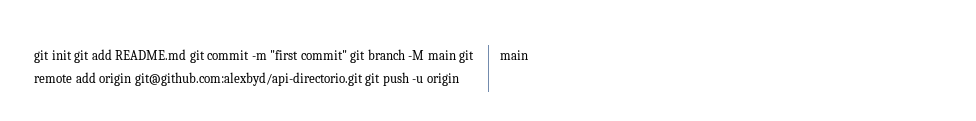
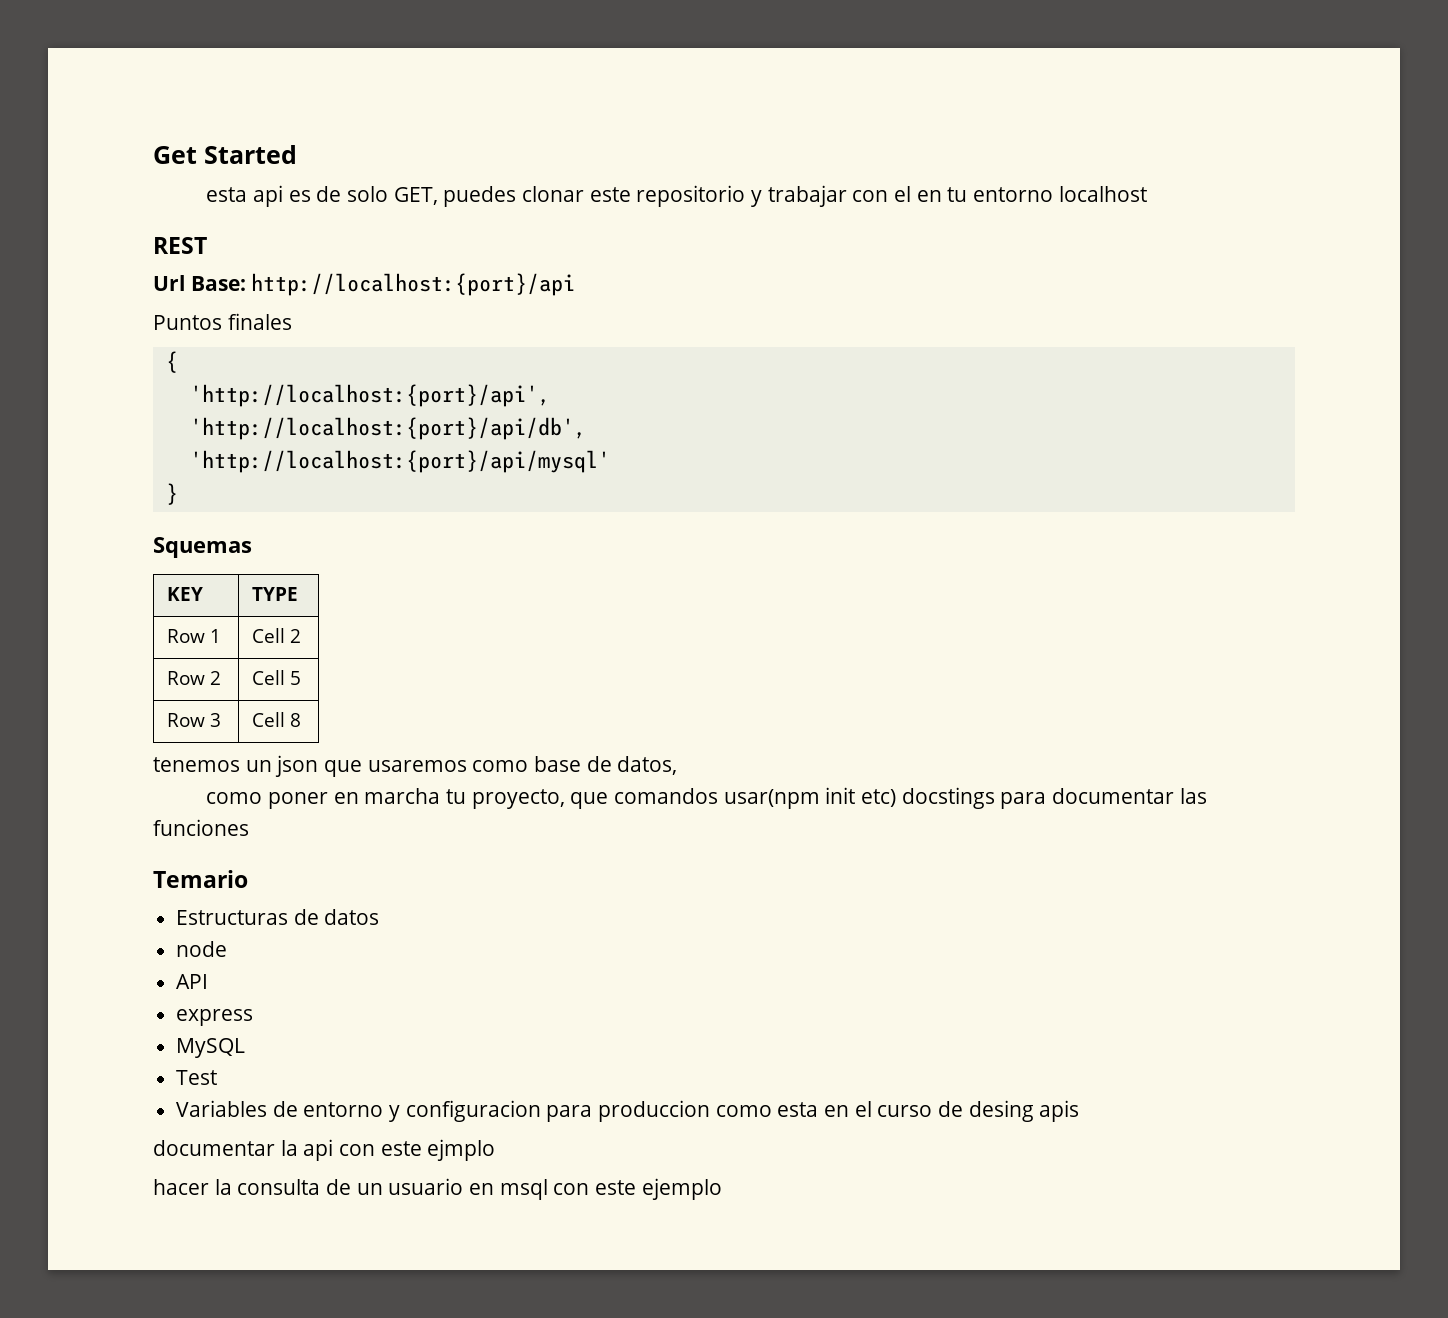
[34,49,475,63] [34,72,459,86] [500,50,528,60] git init git add README.md git commit -m "first commit" git branch -M main git remote add origin git@github.com:alexbyd/api-directorio.git git push -u origin main -> [153,145,297,164] [206,185,1147,207] [153,237,207,254] [153,273,576,296] [153,313,292,330] [165,351,178,373] [189,384,550,407] [189,417,586,440] [189,450,610,473] [165,483,178,505] [153,537,252,558] [167,587,204,601] [252,587,299,601] [167,629,222,643] [252,628,302,643] [167,671,222,685] [252,670,302,685] [167,713,222,727] [252,712,302,727] [153,755,678,777] [206,787,1207,809] [153,819,249,836] [153,870,248,888] [176,909,380,925] [176,941,228,957] [176,974,209,989] [176,1009,254,1026] [176,1038,246,1058] [176,1070,218,1085] [176,1100,1080,1122] [153,1139,496,1161] [153,1178,722,1200] Get Started // esta api es de solo GET, puedes clonar este repositorio y trabajar con el en tu entorno localhost // REST // Url Base: http://localhost:{port}/api // Puntos finales // { // 'http://localhost:{port}/api', // 'http://localhost:{port}/api/db', // 'http://localhost:{port}/api/mysql' // } // Squemas // KEY | TYPE // Row 1 | Cell 2 // Row 2 | Cell 5 // Row 3 | Cell 8 // tenemos un json que usaremos como base de datos, // como poner en marcha tu proyecto, que comandos usar(npm init etc) docstings para documentar las funciones // Temario // Estructuras de datos // node // API // express // MySQL // Test // Variables de entorno y configuracion para produccion como esta en el curso de desing apis // documentar la api con este ejmplo // hacer la consulta de un usuario en msql con este ejemplo

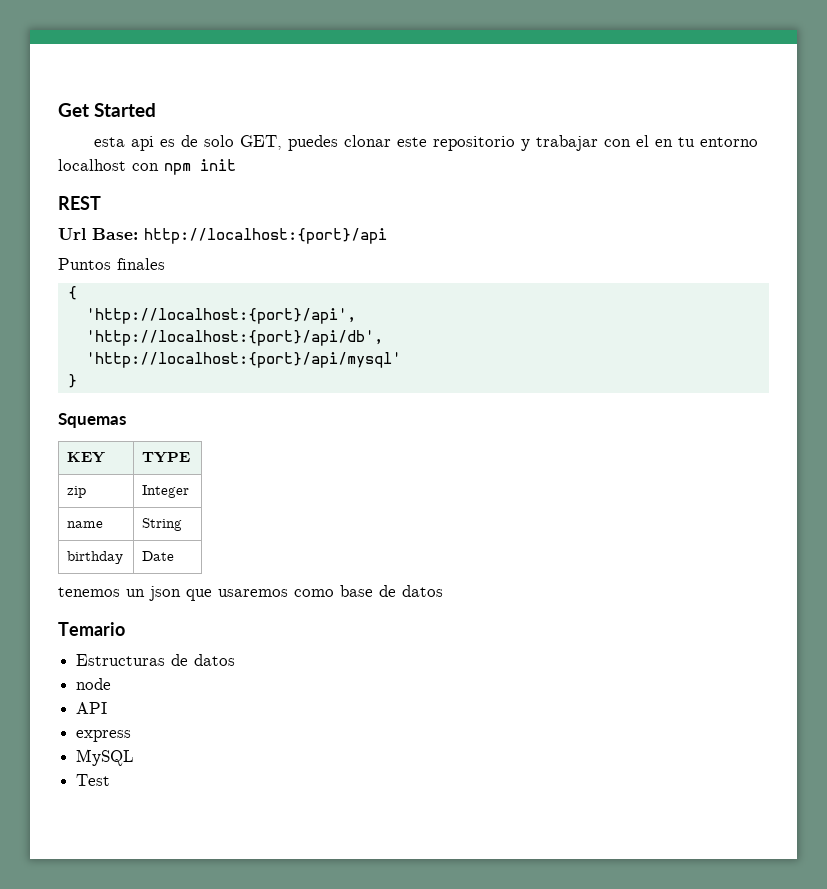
(1147, 194) none -> [132,159,236,175] con npm init
[167,629,222,643] [252,628,302,643] [167,671,222,685] [252,670,302,685] [167,713,222,727] [252,712,302,727] Row 1 | Cell 2 // Row 2 | Cell 5 // Row 3 | Cell 8 -> [67,486,87,498] [142,485,190,498] [67,521,104,528] [142,518,183,531] [67,551,124,564] [142,551,175,561] zip | Integer // name | String // birthday | Date
[617,756,678,775] [206,787,1207,809] [153,819,249,836] datos, // como poner en marcha tu proyecto, que comandos usar(npm init etc) docstings para documentar las funciones -> [402,585,443,597] datos
[176,1100,1080,1122] [153,1139,496,1161] [153,1178,722,1200] // Variables de entorno y configuracion para produccion como esta en el curso de desing apis // documentar la api con este ejmplo // hacer la consulta de un usuario en msql con este ejemplo -> (111, 780) none

